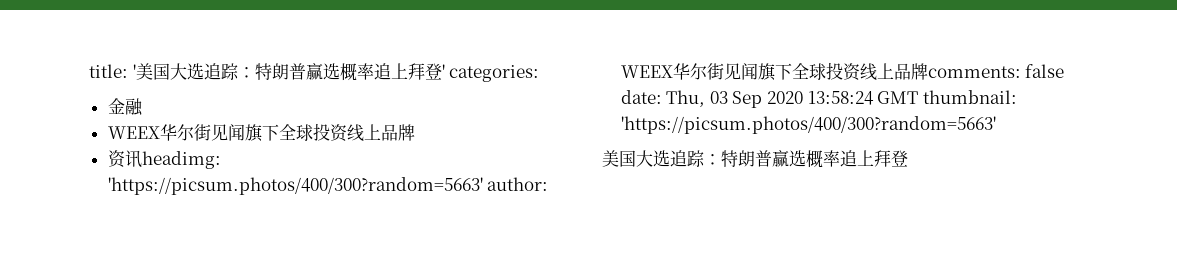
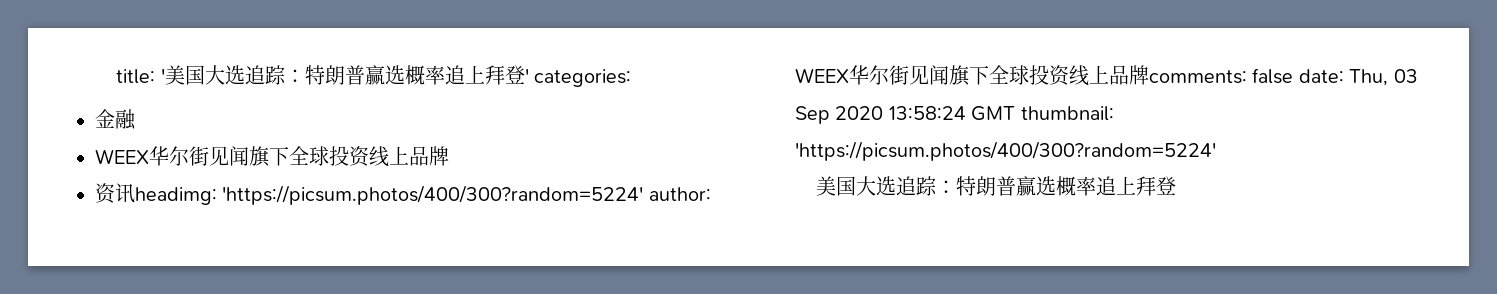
[107,177,483,195] 'https://picsum.photos/400/300?random=5663' -> [222,185,644,205] 'https://picsum.photos/400/300?random=5224'
[620,116,996,134] 'https://picsum.photos/400/300?random=5663' -> [795,141,1216,161] 'https://picsum.photos/400/300?random=5224'

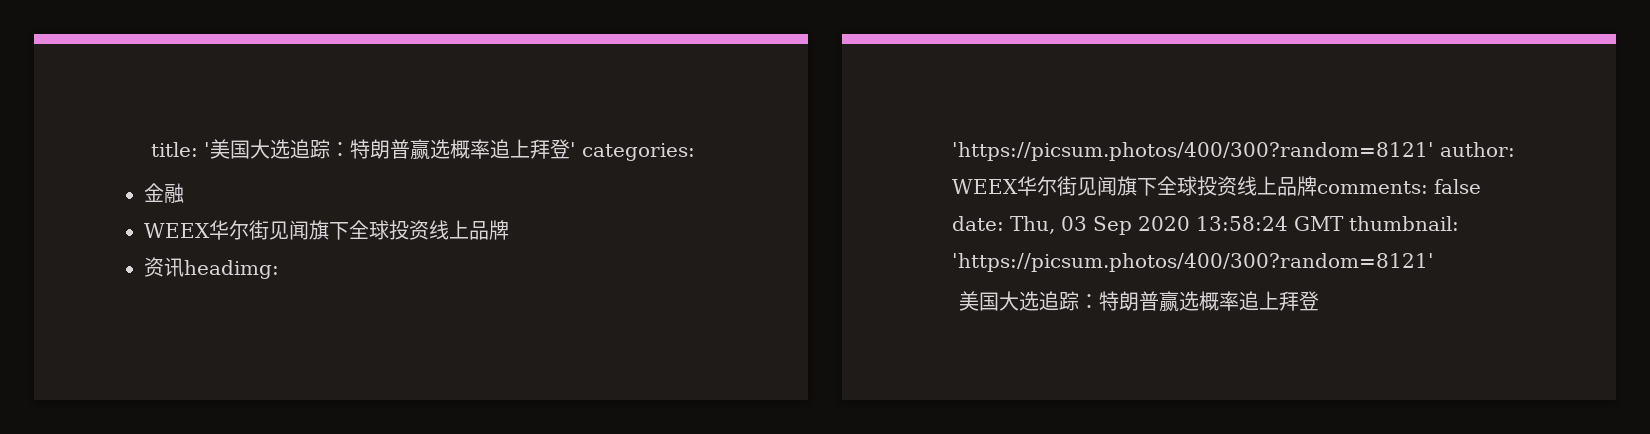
[222,185,644,205] 'https://picsum.photos/400/300?random=5224' -> [952,142,1434,161] 'https://picsum.photos/400/300?random=8121'
[795,141,1216,161] 'https://picsum.photos/400/300?random=5224' -> [952,253,1434,272] 'https://picsum.photos/400/300?random=8121'

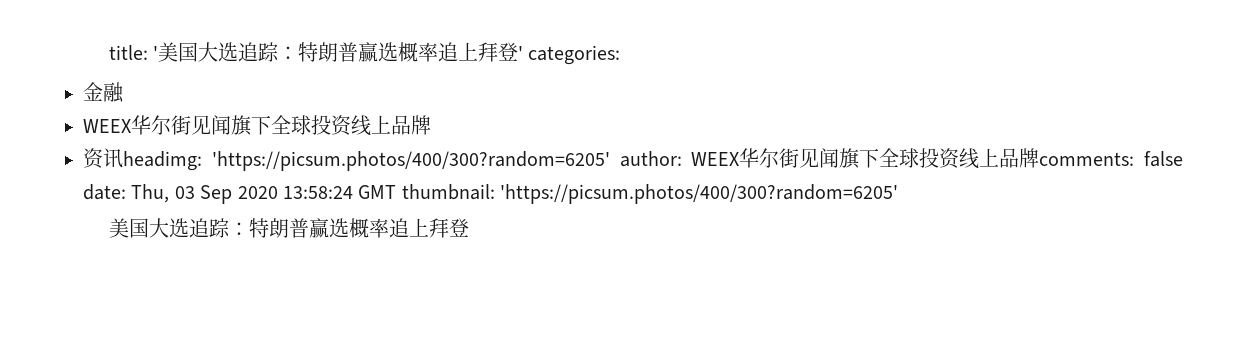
[952,142,1434,161] 'https://picsum.photos/400/300?random=8121' -> [211,151,610,171] 'https://picsum.photos/400/300?random=6205'
[952,253,1434,272] 'https://picsum.photos/400/300?random=8121' -> [500,184,899,204] 'https://picsum.photos/400/300?random=6205'

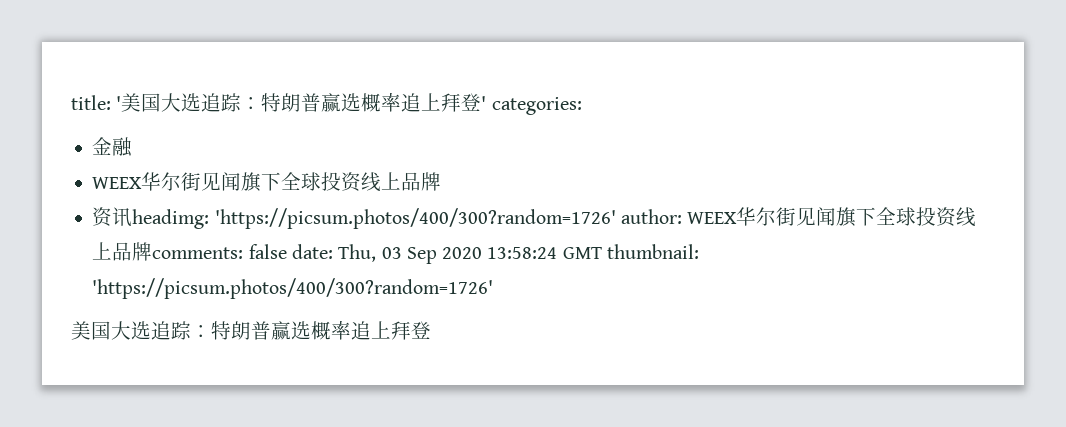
[211,151,610,171] 'https://picsum.photos/400/300?random=6205' -> [214,208,616,229] 'https://picsum.photos/400/300?random=1726'
[500,184,899,204] 'https://picsum.photos/400/300?random=6205' -> [92,278,494,299] 'https://picsum.photos/400/300?random=1726'

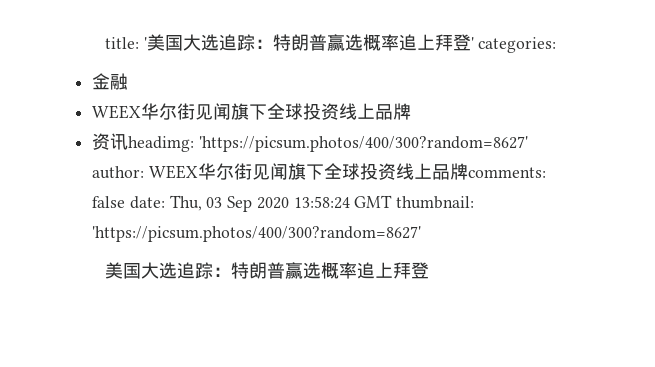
[214,208,616,229] 'https://picsum.photos/400/300?random=1726' -> [198,136,528,152] 'https://picsum.photos/400/300?random=8627'
[92,278,494,299] 'https://picsum.photos/400/300?random=1726' -> [92,226,422,242] 'https://picsum.photos/400/300?random=8627'

